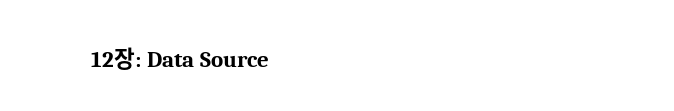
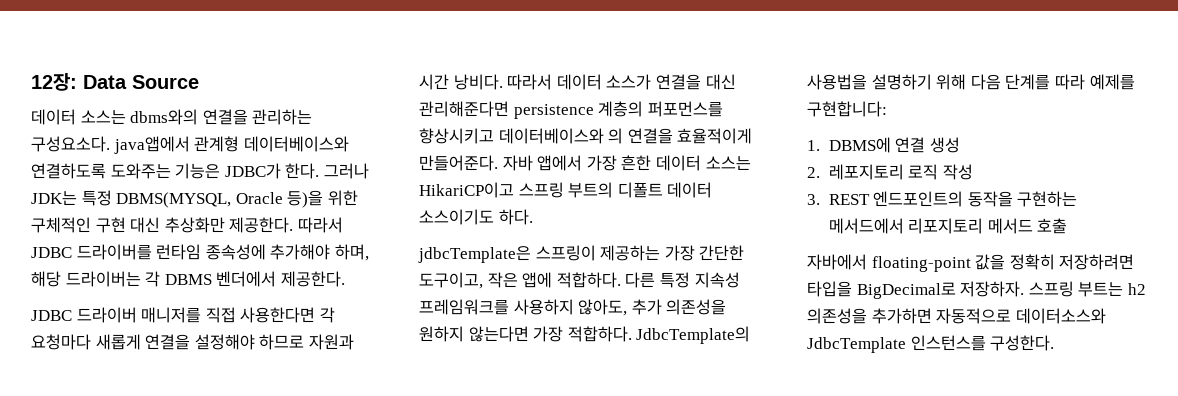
(270, 59) none -> [31,109,313,125] [31,136,349,154] [31,163,369,179] [31,190,358,208] [31,217,343,233] [31,244,369,261] [31,271,345,287] [31,307,335,323] [31,334,354,350] [419,74,736,90] [419,101,723,119] [419,128,753,144] [419,155,751,171] [419,182,713,198] [419,209,533,225] [418,245,745,263] [419,272,740,289] [419,299,727,316] [419,326,751,344] [807,74,1135,90] [807,101,887,117] [807,137,960,153] [807,164,973,180] [807,191,1078,207] [828,218,1068,234] [807,254,1135,272] [807,281,1146,299] [807,308,1106,324] [807,335,1055,353] // 데이터 소스는 dbms와의 연결을 관리하는 구성요소다. java앱에서 관계형 데이터베이스와 연결하도록 도와주는 기능은 JDBC가 한다. 그러나 JDK는 특정 DBMS(MYSQL, Oracle 등)을 위한 구체적인 구현 대신 추상화만 제공한다. 따라서 JDBC 드라이버를 런타임 종속성에 추가해야 하며, 해당 드라이버는 각 DBMS 벤더에서 제공한다. // JDBC 드라이버 매니저를 직접 사용한다면 각 요청마다 새롭게 연결을 설정해야 하므로 자원과 시간 낭비다. 따라서 데이터 소스가 연결을 대신 관리해준다면 persistence 계층의 퍼포먼스를 향상시키고 데이터베이스와 의 연결을 효율적이게 만들어준다. 자바 앱에서 가장 흔한 데이터 소스는 HikariCP이고 스프링 부트의 디폴트 데이터 소스이기도 하다. // jdbcTemplate은 스프링이 제공하는 가장 간단한 도구이고, 작은 앱에 적합하다. 다른 특정 지속성 프레임워크를 사용하지 않아도, 추가 의존성을 원하지 않는다면 가장 적합하다. JdbcTemplate의 사용법을 설명하기 위해 다음 단계를 따라 예제를 구현합니다: // 1. DBMS에 연결 생성 // 2. 레포지토리 로직 작성 // 3. REST 엔드포인트의 동작을 구현하는 메서드에서 리포지토리 메서드 호출 // 자바에서 floating-point 값을 정확히 저장하려면 타입을 BigDecimal로 저장하자. 스프링 부트는 h2 의존성을 추가하면 자동적으로 데이터소스와 JdbcTemplate 인스턴스를 구성한다.

